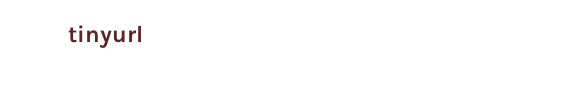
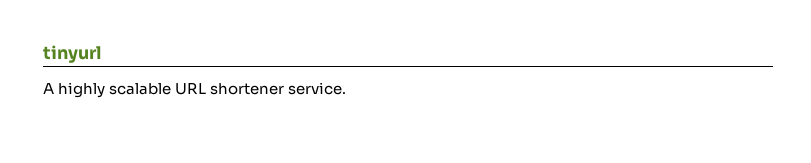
(143, 36) none -> [43,82,347,98] // A highly scalable URL shortener service.

